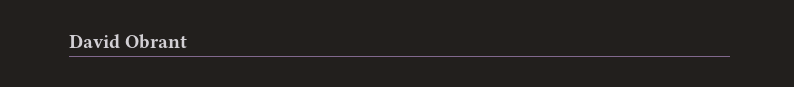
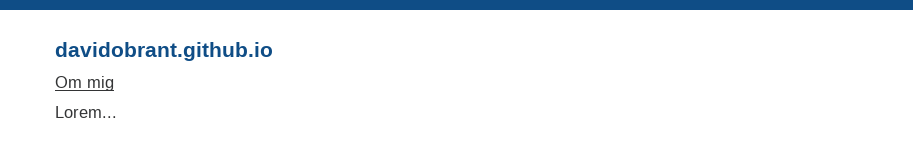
[69,34,188,49] David Obrant -> [55,42,273,61] [55,76,114,91] [55,106,117,118] davidobrant.github.io // Om mig // Lorem...

